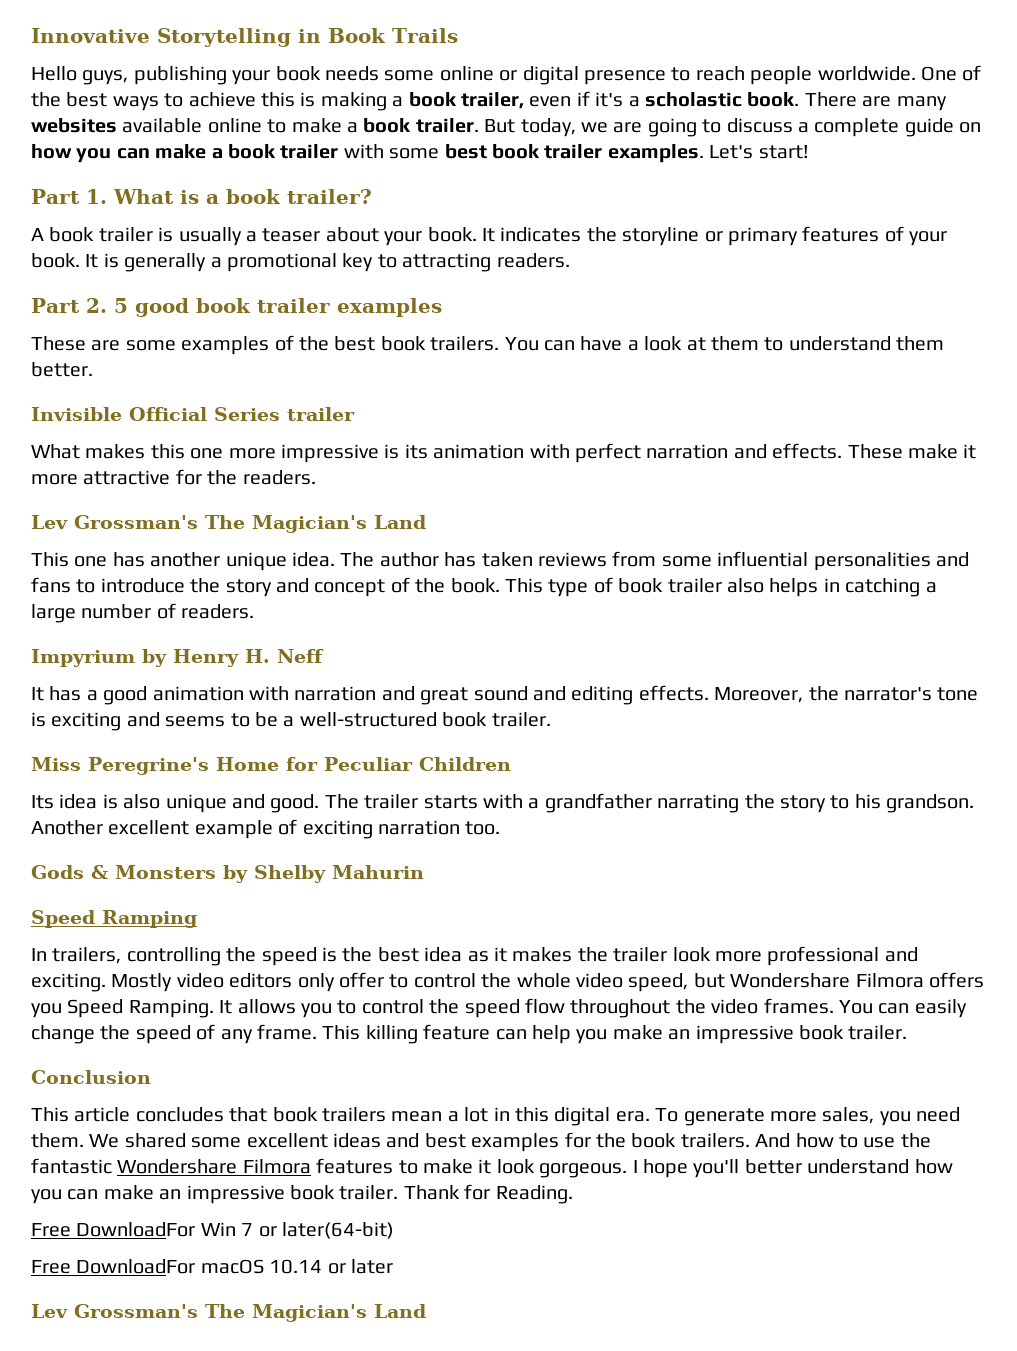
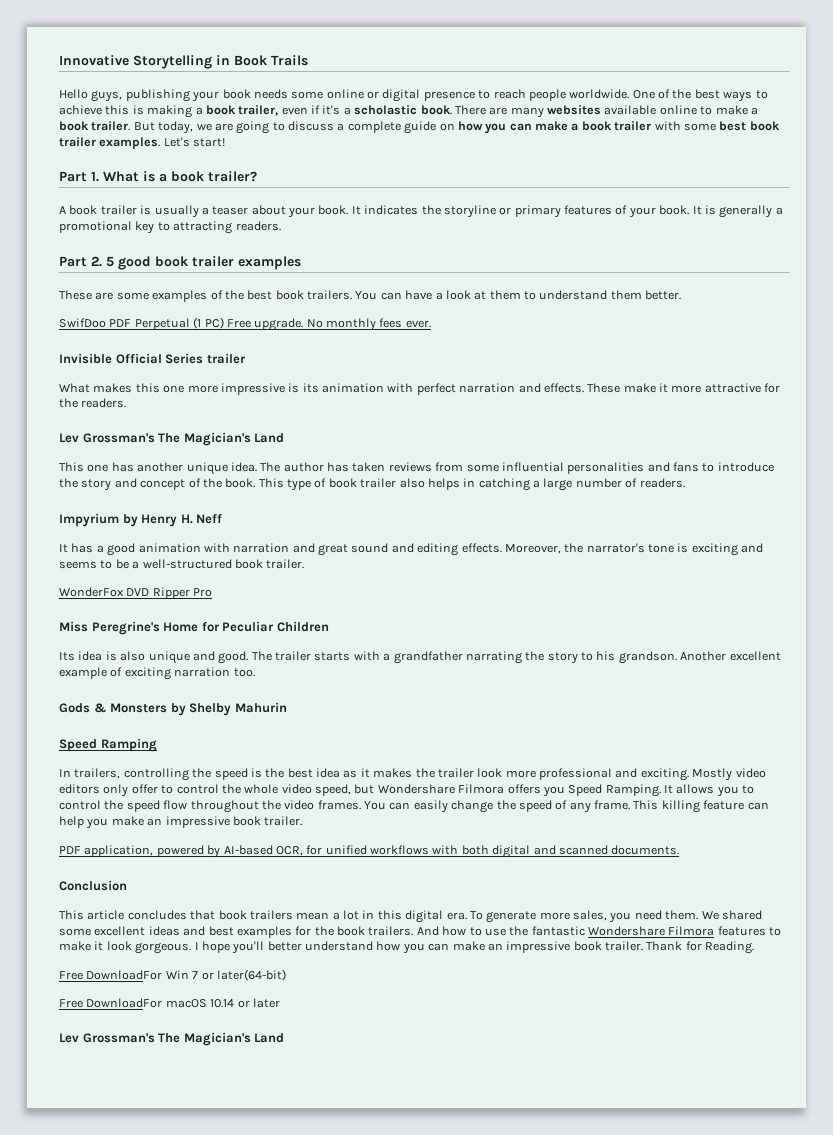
(93, 369) none -> [59,317,431,331] // SwifDoo PDF Perpetual (1 PC) Free upgrade. No monthly fees ever.
(551, 719) none -> [59,587,213,599] // WonderFox DVD Ripper Pro
(908, 1032) none -> [59,845,680,858] // PDF application, powered by AI-based OCR, for unified workflows with both digital and scanned documents.

